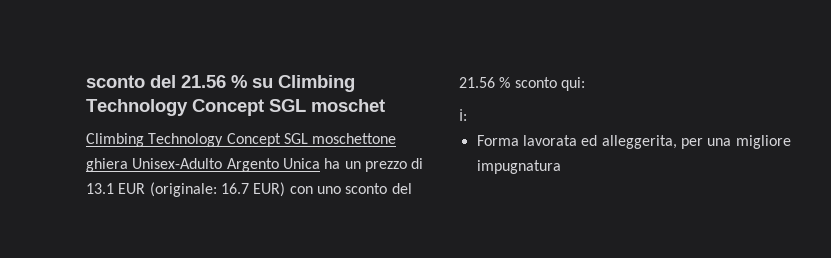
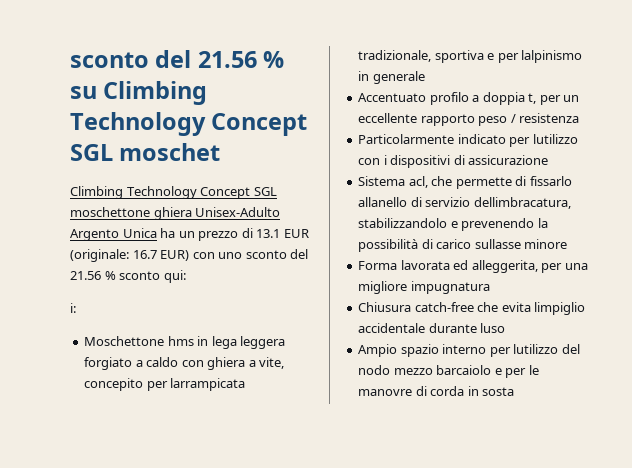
(467, 115) none -> [84,336,286,349] [84,357,285,370] [84,378,246,391] [358,50,583,63] [358,71,425,84] [358,92,580,105] [358,113,580,126] [358,134,578,147] [358,155,549,168] [358,176,572,189] [358,197,571,209] [358,218,548,231] [358,239,568,252] // Moschettone hms in lega leggera forgiato a caldo con ghiera a vite, concepito per larrampicata tradizionale, sportiva e per lalpinismo in generale // Accentuato profilo a doppia t, per un eccellente rapporto peso / resistenza // Particolarmente indicato per lutilizzo con i dispositivi di assicurazione // Sistema acl, che permette di fissarlo allanello di servizio dellimbracatura, stabilizzandolo e prevenendo la possibilità di carico sullasse minore
(561, 167) none -> [358,302,586,315] [358,323,506,333] [358,344,580,357] [358,365,539,378] [358,386,515,396] // Chiusura catch-free che evita limpiglio accidentale durante luso // Ampio spazio interno per lutilizzo del nodo mezzo barcaiolo e per le manovre di corda in sosta

